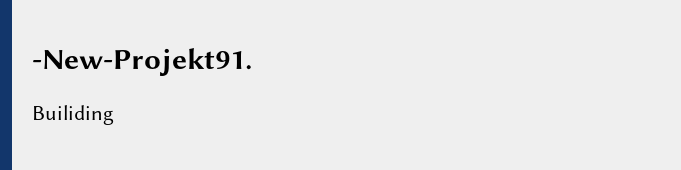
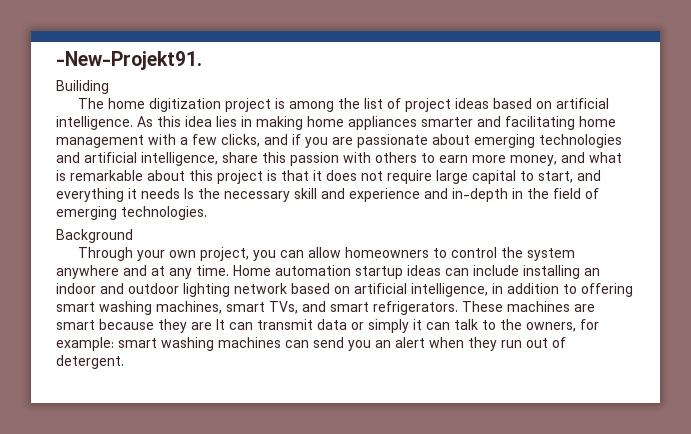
(114, 115) none -> [78,98,610,112] [56,116,616,130] [56,134,622,148] [56,152,622,166] [56,170,601,184] [56,188,599,202] [56,206,207,220] [56,229,133,243] [78,247,576,261] [56,265,600,279] [56,283,633,297] [56,301,595,315] [56,319,599,333] [56,337,566,351] [56,355,124,369] // The home digitization project is among the list of project ideas based on artificial intelligence. As this idea lies in making home appliances smarter and facilitating home management with a few clicks, and if you are passionate about emerging technologies and artificial intelligence, share this passion with others to earn more money, and what is remarkable about this project is that it does not require large capital to start, and everything it needs Is the necessary skill and experience and in-depth in the field of emerging technologies. // Background // Through your own project, you can allow homeowners to control the system anywhere and at any time. Home automation startup ideas can include installing an indoor and outdoor lighting network based on artificial intelligence, in addition to offering smart washing machines, smart TVs, and smart refrigerators. These machines are smart because they are It can transmit data or simply it can talk to the owners, for example: smart washing machines can send you an alert when they run out of detergent.

